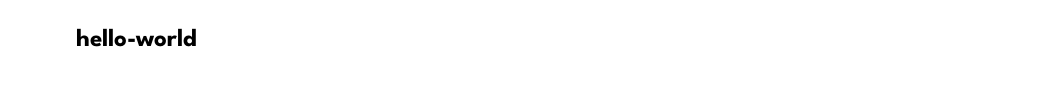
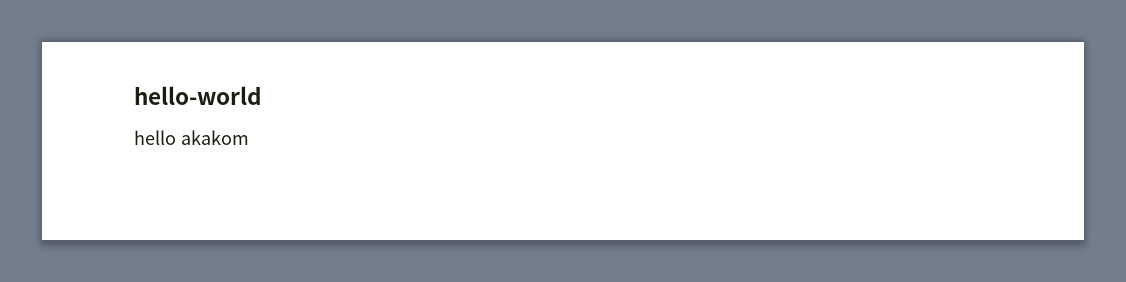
(197, 37) none -> [134,130,249,145] // hello akakom

